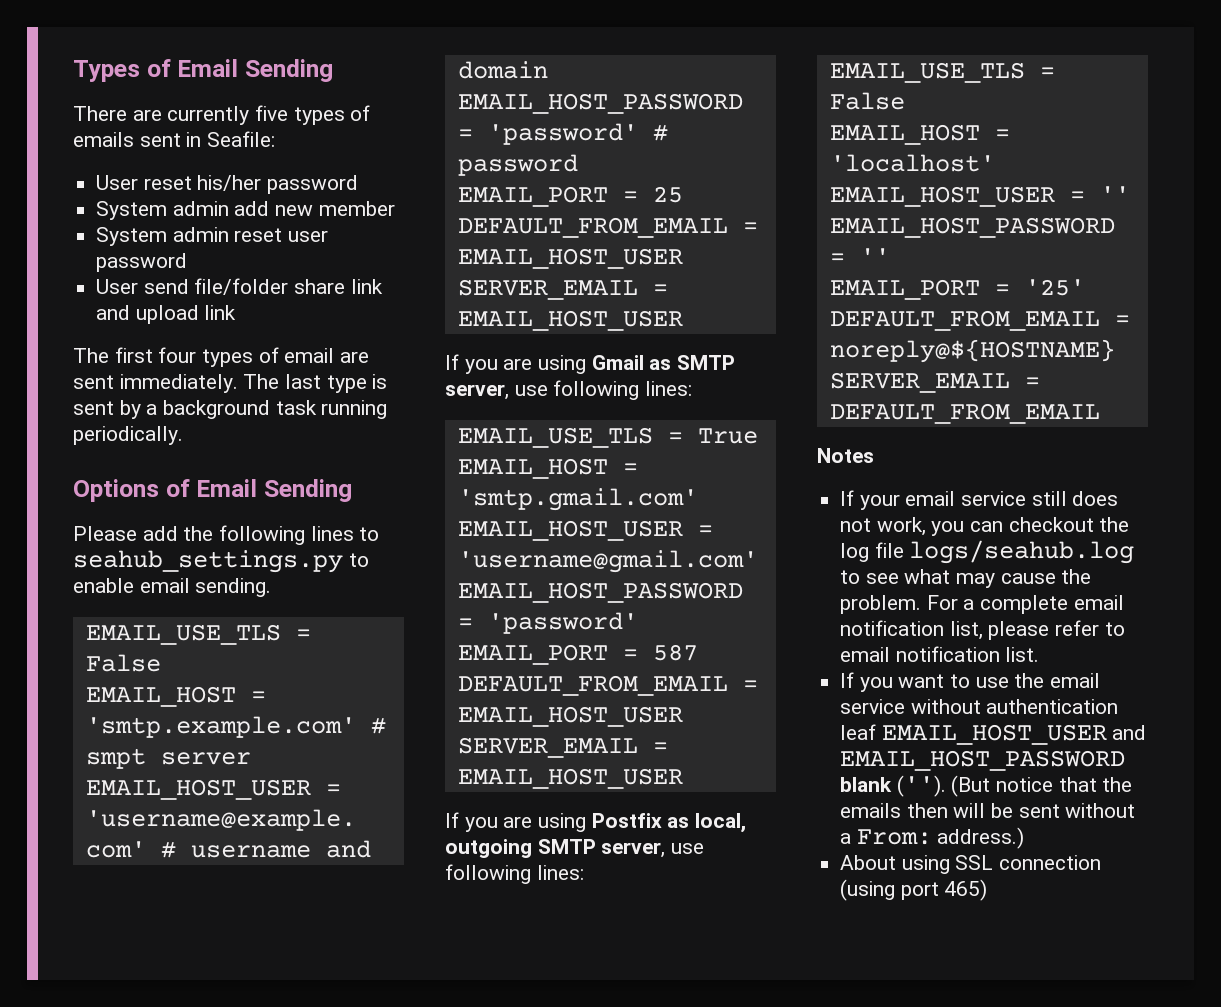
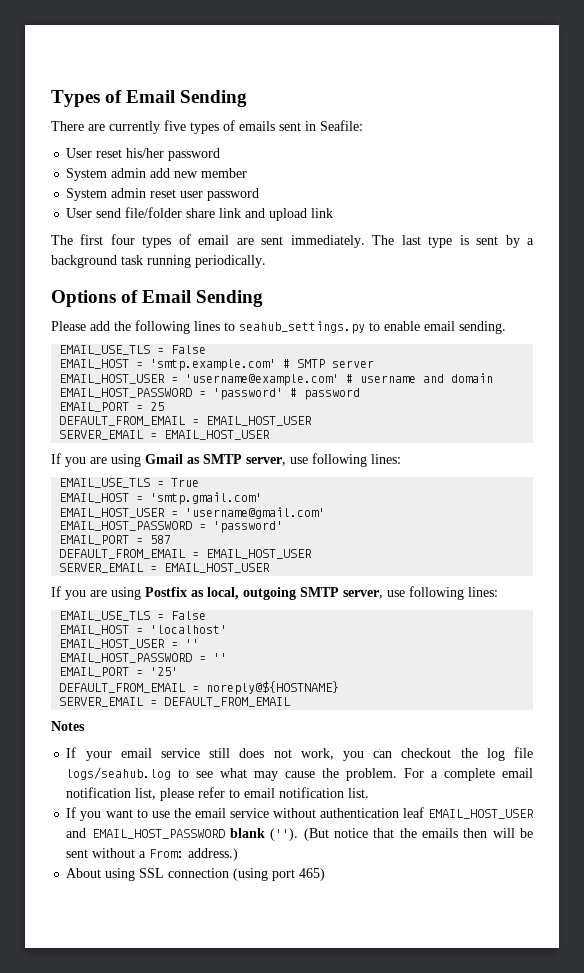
[85,748,146,769] smpt -> [297,359,326,368] SMTP

